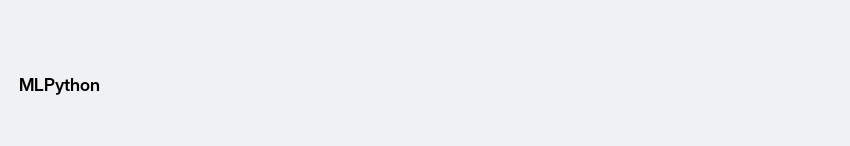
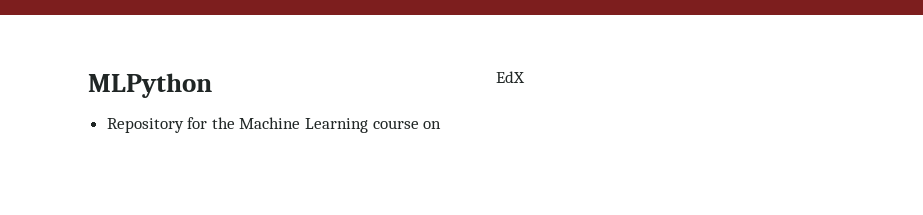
(100, 86) none -> [106,117,442,133] [495,71,525,83] // Repository for the Machine Learning course on EdX

